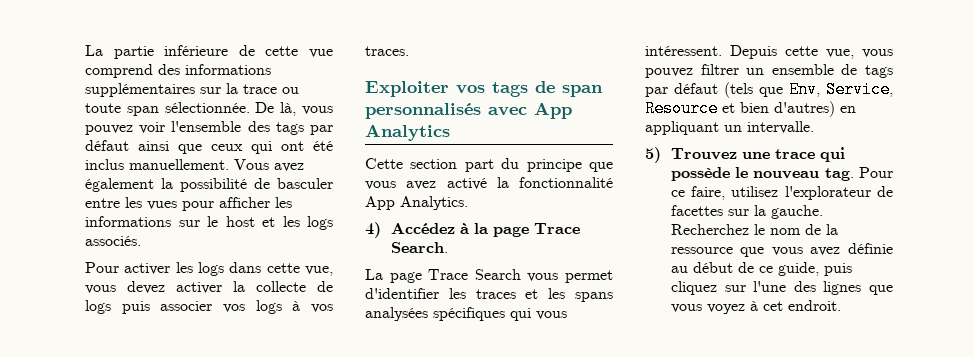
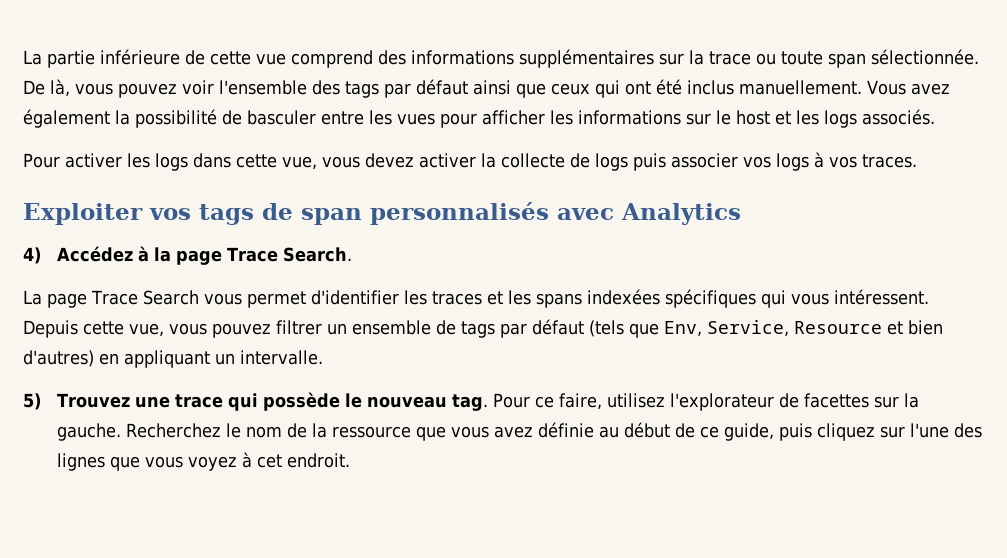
[534,102,572,119] App -> (614, 214) none
[365,158,613,172] [365,177,613,190] [365,196,468,210] // Cette section part du principe que vous avez activé la fonctionnalité App Analytics. -> (741, 214) none
[365,307,428,321] analysées -> [586,289,660,305] indexées

